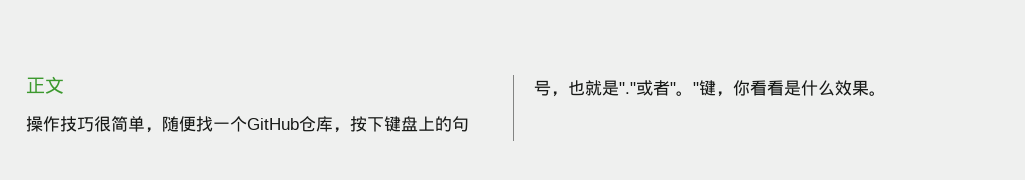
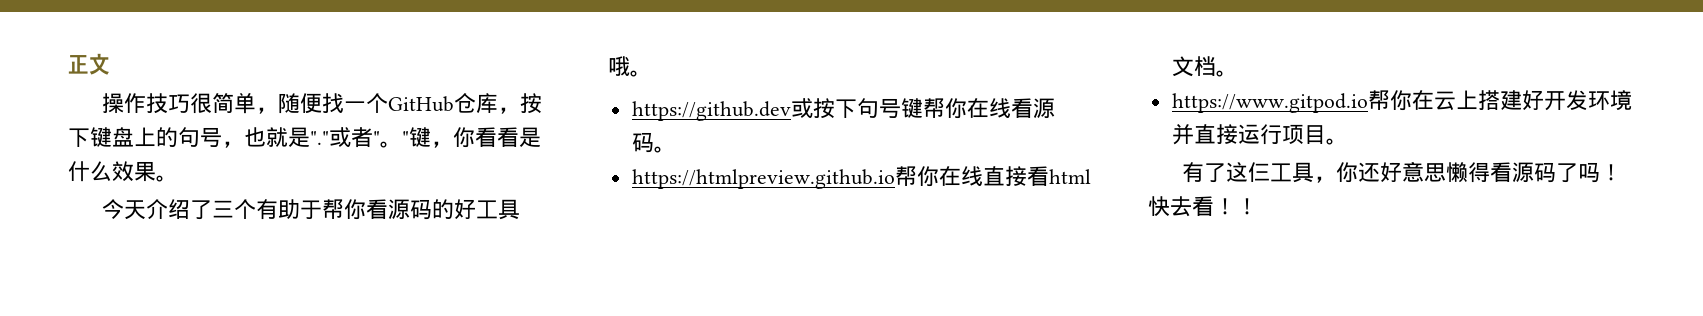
(886, 93) none -> [101,199,520,220] [608,56,652,77] [631,98,1055,121] [631,132,676,153] [631,166,1091,189] [1171,56,1238,77] [1171,90,1632,113] [1171,124,1348,145] [1181,161,1622,183] [1148,196,1258,217] // 今天介绍了三个有助于帮你看源码的好工具哦。 // https://github.dev或按下句号键帮你在线看源码。 // https://htmlpreview.github.io帮你在线直接看html文档。 // https://www.gitpod.io帮你在云上搭建好开发环境并直接运行项目。 // 有了这仨工具，你还好意思懒得看源码了吗！快去看！！

